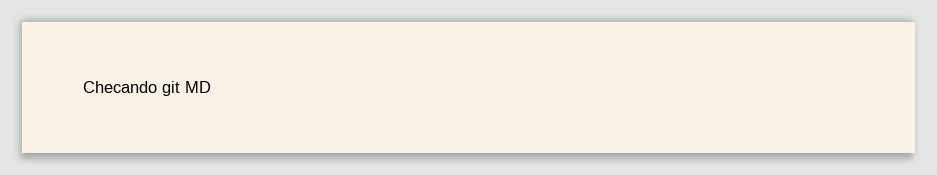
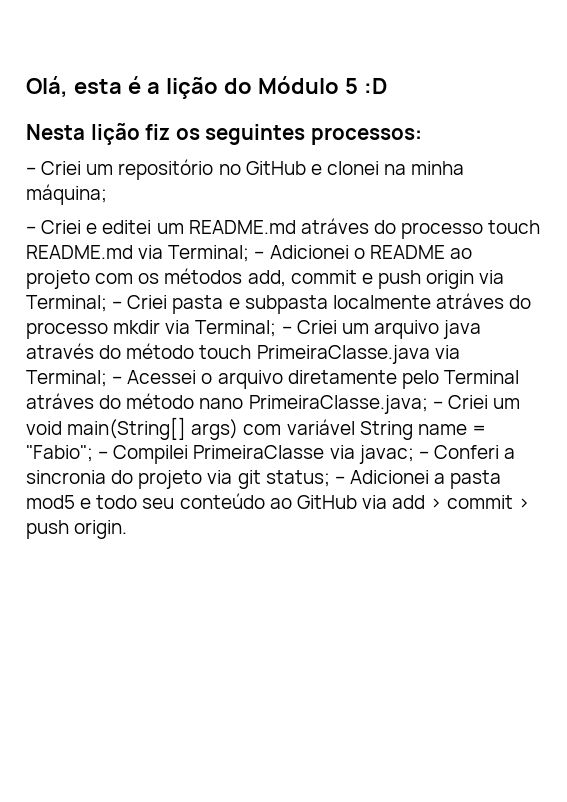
[83,81,211,96] Checando git MD -> [26,76,387,99] [26,123,422,145] [26,159,465,180] [26,184,107,205] [26,218,541,239] [26,245,472,262] [26,268,505,289] [26,293,532,314] [26,320,482,339] [26,343,460,364] [26,370,519,389] [26,393,520,414] [26,417,486,440] [26,445,516,464] [26,470,502,489] [26,493,531,509] [26,520,128,539] Olá, esta é a lição do Módulo 5 :D // Nesta lição fiz os seguintes processos: // – Criei um repositório no GitHub e clonei na minha máquina; // – Criei e editei um README.md atráves do processo touch README.md via Terminal; – Adicionei o README ao projeto com os métodos add, commit e push origin via Terminal; – Criei pasta e subpasta localmente atráves do processo mkdir via Terminal; – Criei um arquivo java através do método touch PrimeiraClasse.java via Terminal; – Acessei o arquivo diretamente pelo Terminal atráves do método nano PrimeiraClasse.java; – Criei um void main(String[] args) com variável String name = "Fabio"; – Compilei PrimeiraClasse via javac; – Conferi a sincronia do projeto via git status; – Adicionei a pasta mod5 e todo seu conteúdo ao GitHub via add > commit > push origin.

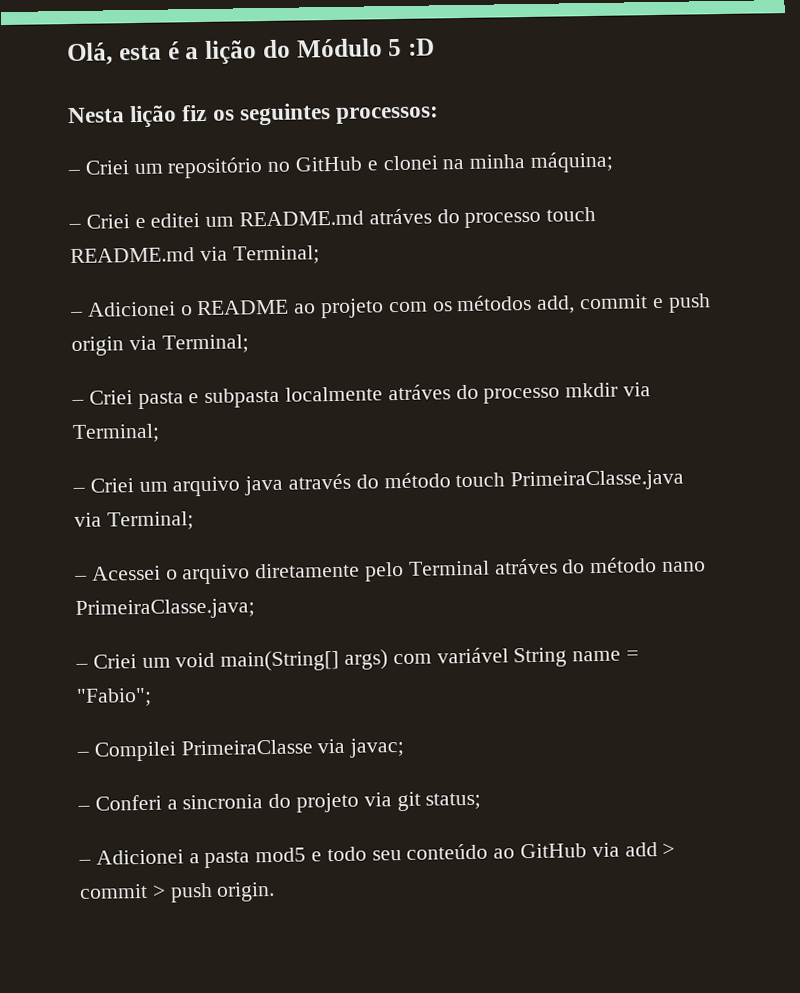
(250, 253) none -> (320, 255) //
(107, 303) none -> (249, 344) //
(277, 328) none -> (160, 433) //
(107, 378) none -> (194, 521) //
(428, 404) none -> (255, 609) //
(93, 453) none -> (152, 697) //
(414, 454) none -> (406, 747) //
(330, 478) none -> (482, 801) //

